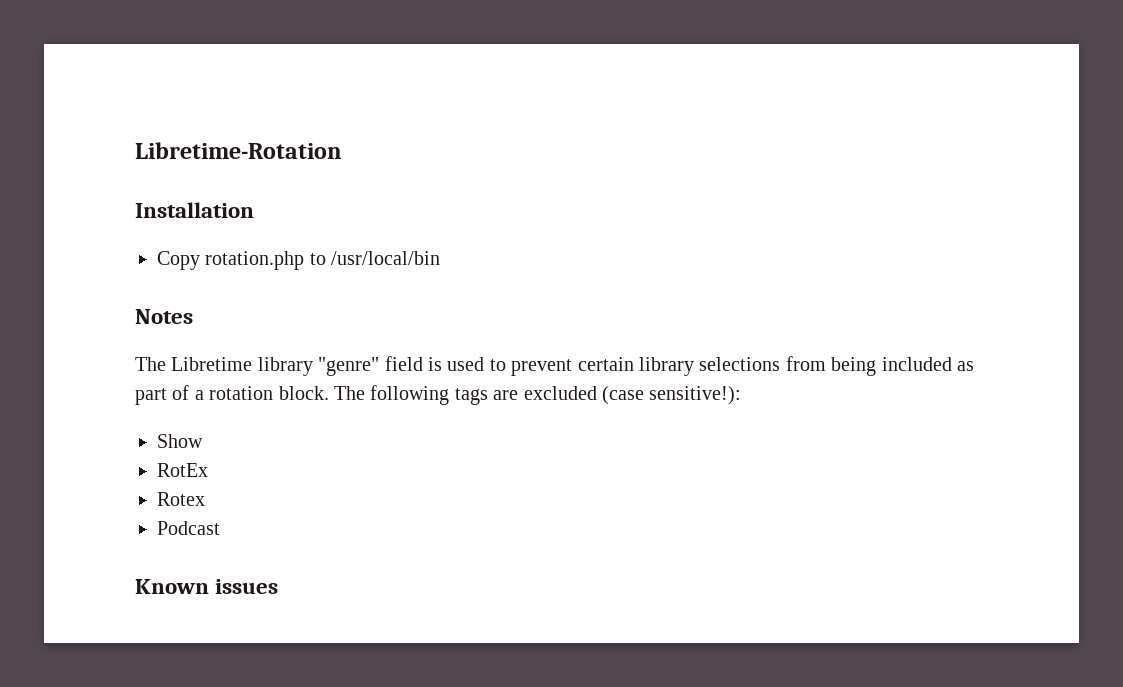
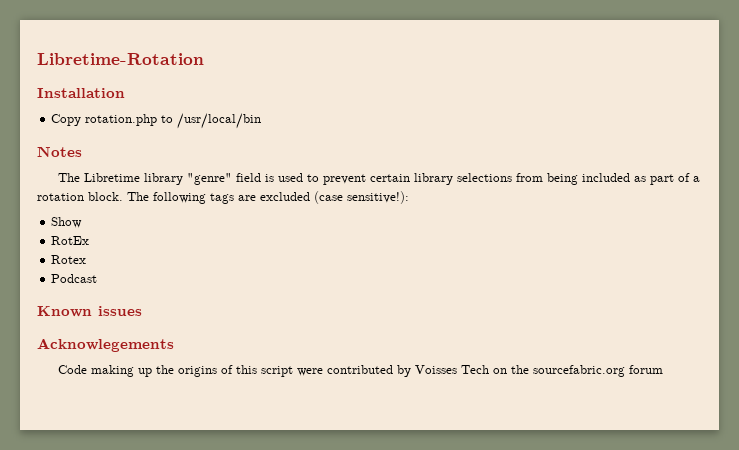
(279, 586) none -> [37,338,174,352] [57,365,663,377] // Acknowlegements // Code making up the origins of this script were contributed by Voisses Tech on the sourcefabric.org forum

